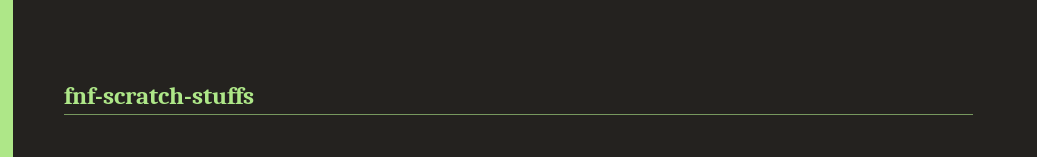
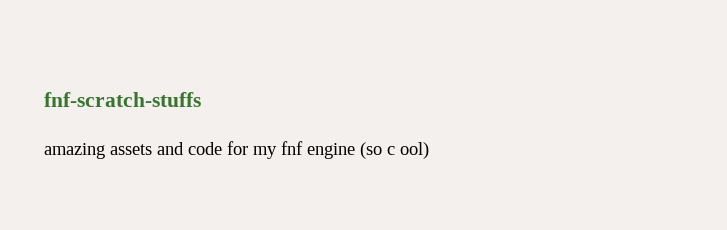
(254, 95) none -> [44,141,429,159] // amazing assets and code for my fnf engine (so c ool)

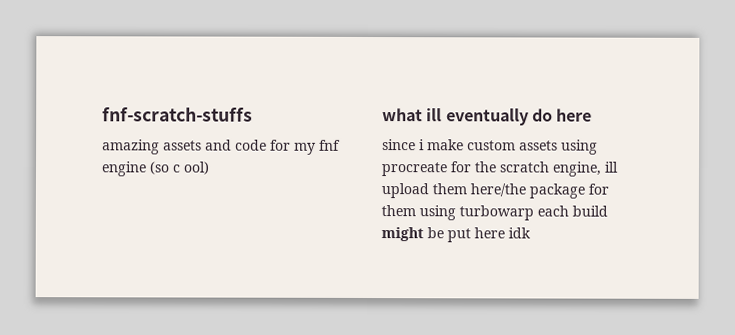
(429, 150) none -> [382,108,593,126] [382,139,598,155] [381,161,619,177] [381,183,609,199] [381,205,608,221] [381,227,531,243] // what ill eventually do here // since i make custom assets using procreate for the scratch engine, ill upload them here/the package for them using turbowarp each build might be put here idk

